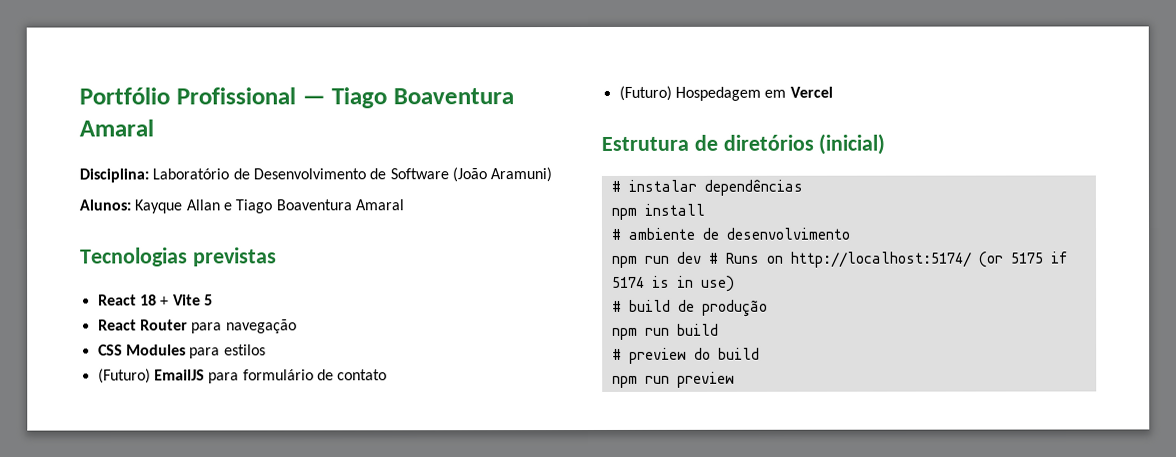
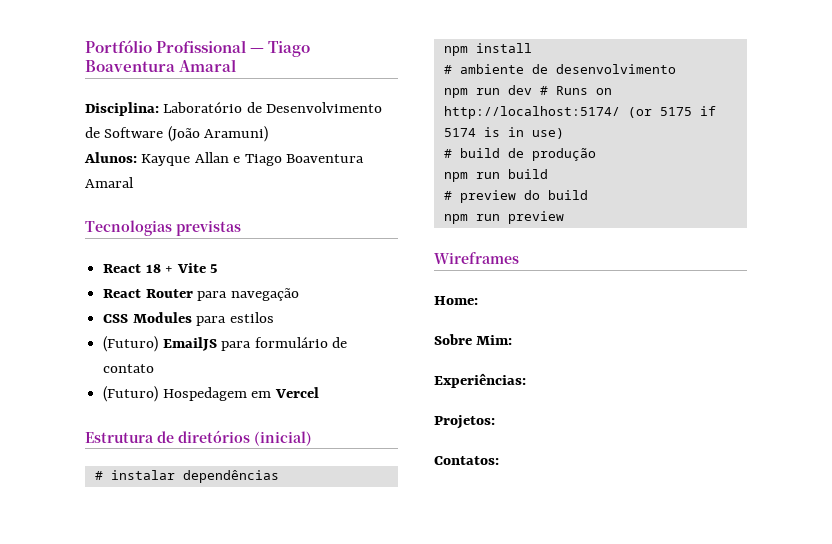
(735, 379) none -> [434,252,519,264] [434,296,478,305] [434,334,513,345] [434,373,526,388] [434,415,495,429] [434,456,499,465] // Wireframes // Home: // Sobre Mim: // Experiências: // Projetos: // Contatos:

